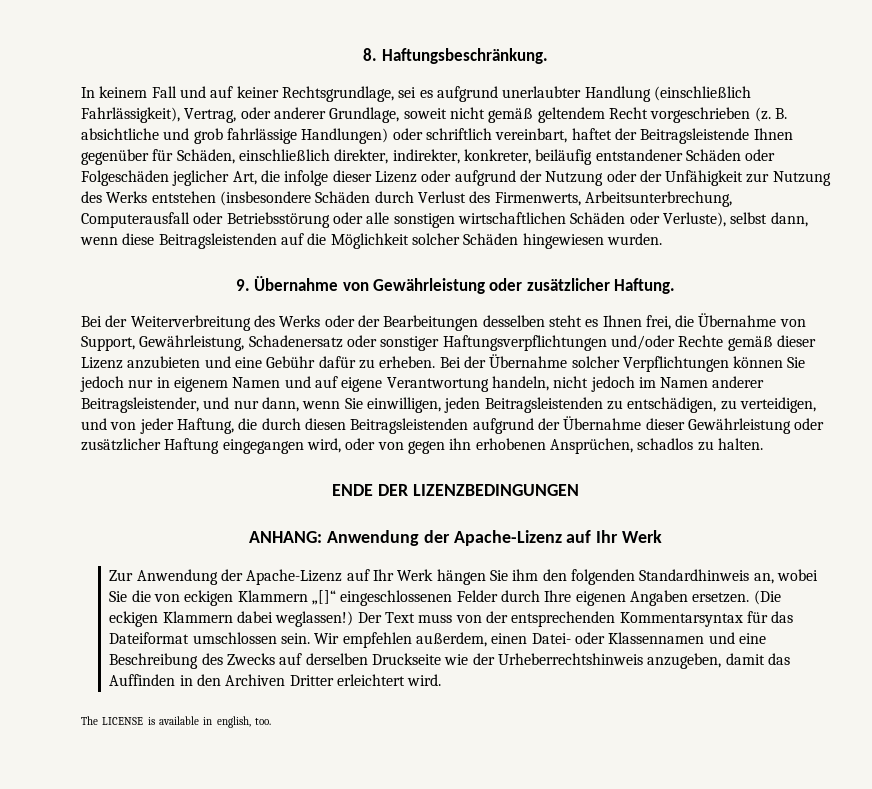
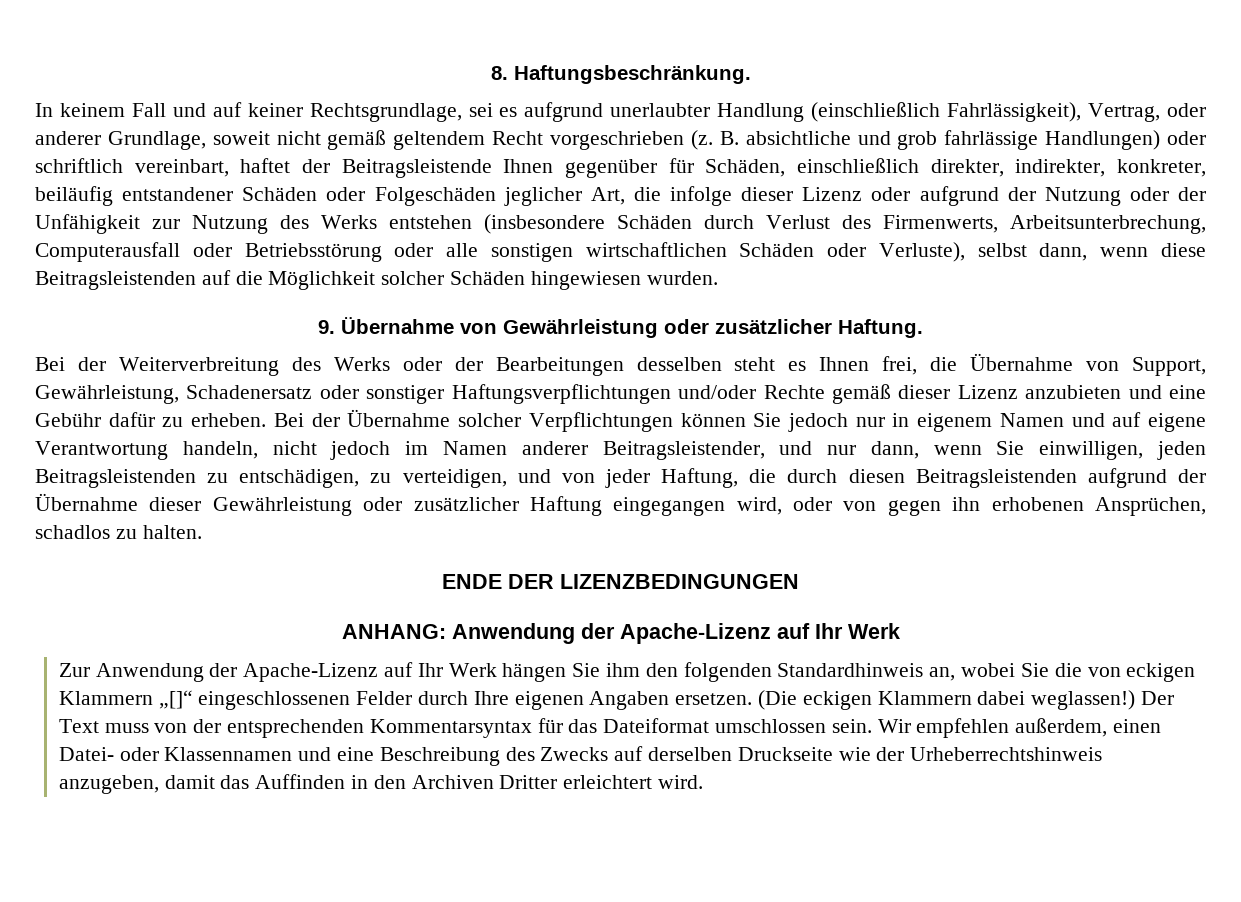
[81,716,271,728] // The LICENSE is available in english, too. -> (704, 782) none

